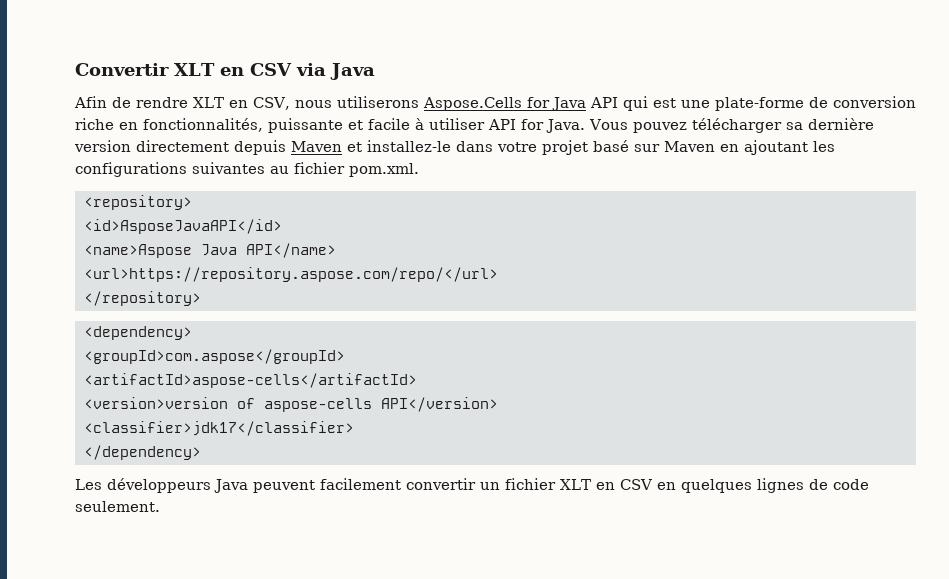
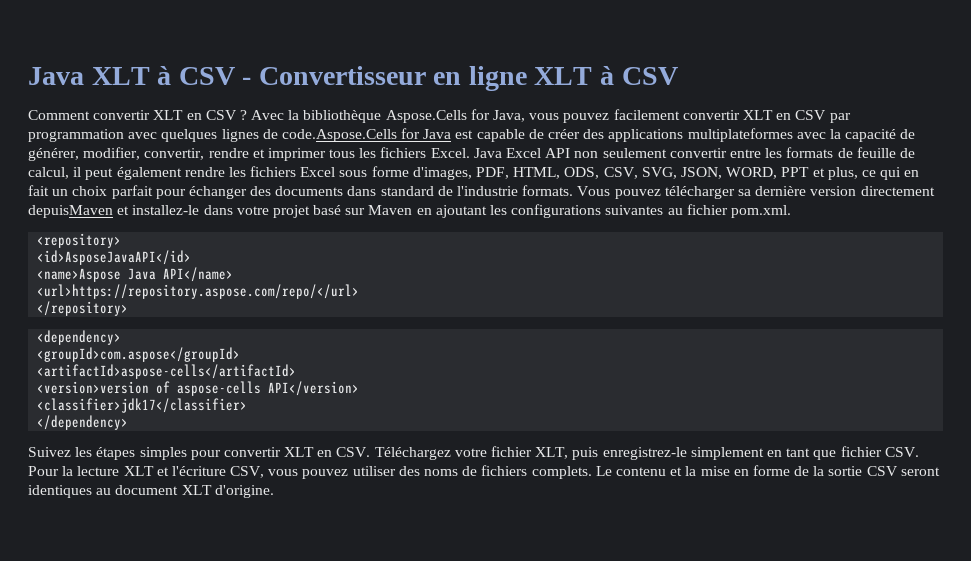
[75,63,375,80] [74,96,916,111] [75,118,585,133] Convertir XLT en CSV via Java // Afin de rendre XLT en CSV, nous utiliserons Aspose.Cells for Java API qui est une plate-forme de conversion riche en fonctionnalités, puissante et facile à utiliser API for Java. -> [28,66,678,91] [28,109,851,123] [28,128,916,142] [28,147,915,161] [28,166,920,180] [28,185,574,199] Java XLT à CSV - Convertisseur en ligne XLT à CSV // Comment convertir XLT en CSV ? Avec la bibliothèque Aspose.Cells for Java, vous pouvez facilement convertir XLT en CSV par programmation avec quelques lignes de code.Aspose.Cells for Java est capable de créer des applications multiplateformes avec la capacité de générer, modifier, convertir, rendre et imprimer tous les fichiers Excel. Java Excel API non seulement convertir entre les formats de feuille de calcul, il peut également rendre les fichiers Excel sous forme d'images, PDF, HTML, ODS, CSV, SVG, JSON, WORD, PPT et plus, ce qui en fait un choix parfait pour échanger des documents dans standard de l'industrie formats.
[234,140,342,155] depuis Maven -> [28,205,113,218] depuisMaven
[75,478,869,493] [75,501,160,512] Les développeurs Java peuvent facilement convertir un fichier XLT en CSV en quelques lignes de code seulement. -> [28,446,919,460] [28,465,940,479] [28,485,274,498] Suivez les étapes simples pour convertir XLT en CSV. Téléchargez votre fichier XLT, puis enregistrez-le simplement en tant que fichier CSV. Pour la lecture XLT et l'écriture CSV, vous pouvez utiliser des noms de fichiers complets. Le contenu et la mise en forme de la sortie CSV seront identiques au document XLT d'origine.

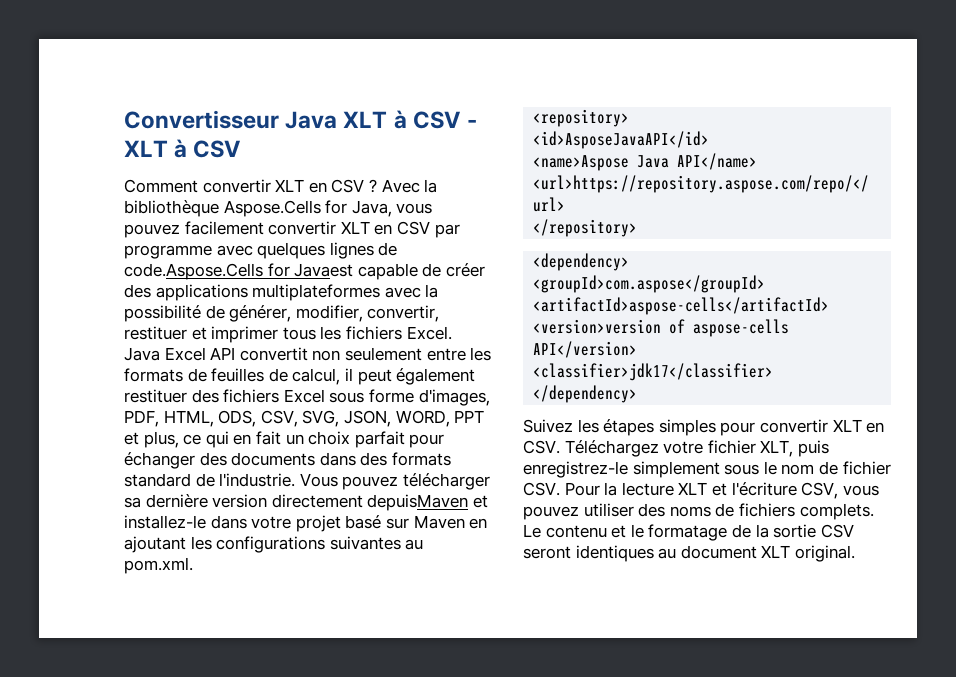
(28, 76) none -> [124,110,279,129] Convertisseur
[258,66,527,91] Convertisseur en ligne -> (478, 123) none
[28,129,124,142] programmation -> [124,245,212,259] programme
[423,129,474,139] Java est -> [294,263,354,277] Javaest
[845,129,897,142] capacité -> [124,305,201,322] possibilité
[208,148,249,158] rendre -> [124,326,187,340] restituer
(571, 153) none -> [239,347,308,361] convertit
[669,148,727,158] convertir -> (422, 354) none
[856,147,896,158] feuille -> [211,368,265,382] feuilles
[184,167,246,177] rendre les -> [124,389,219,403] restituer des
[380,185,574,196] standard de l'industrie formats. -> [360,452,451,466] [124,473,296,487] des formats standard de l'industrie.
[686,204,728,215] fichier -> (424, 544) none
[766,448,837,460] en tant que -> [724,461,838,475] sous le nom de
[685,465,790,476] la mise en forme -> [630,524,728,541] le formatage
[214,485,274,498] d'origine. -> [794,545,855,562] original.

